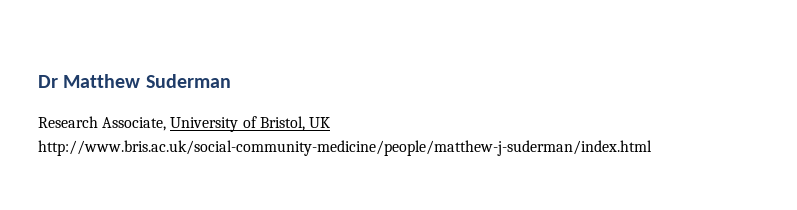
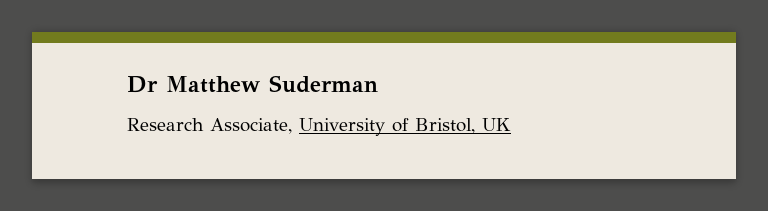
[38,140,652,156] http://www.bris.ac.uk/social-community-medicine/people/matthew-j-suderman/index.html -> (511, 124) none

